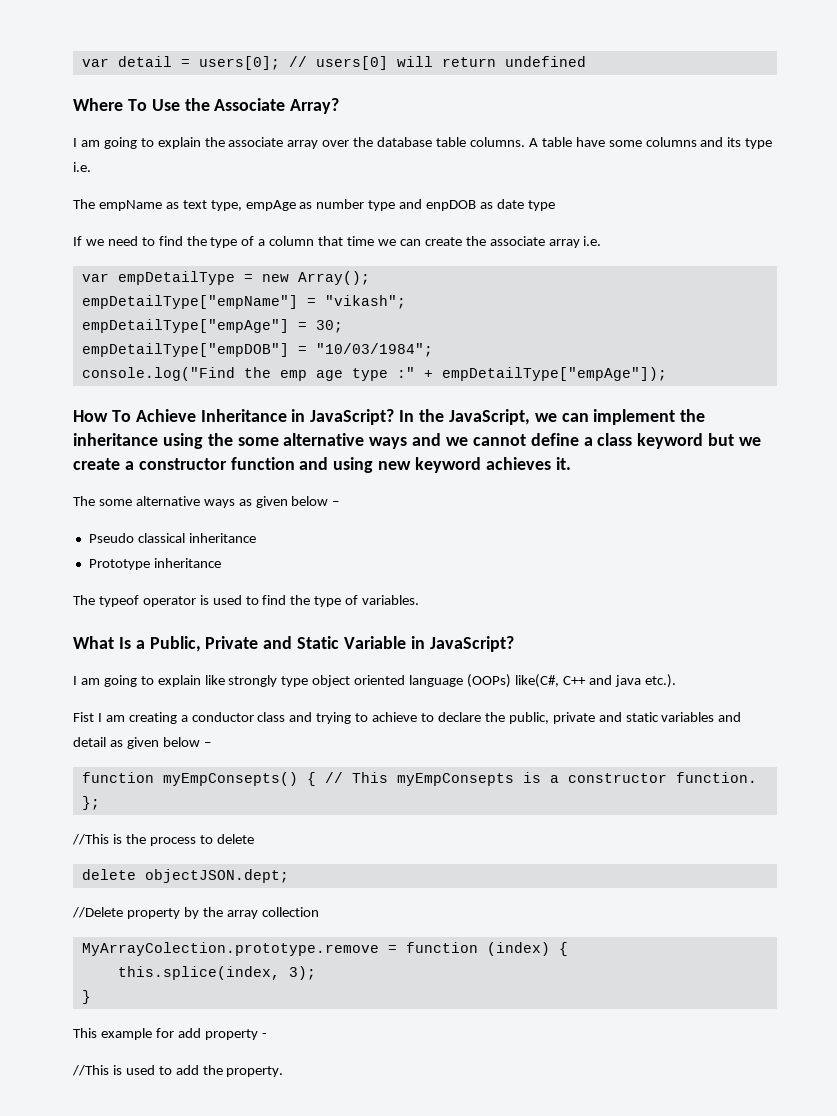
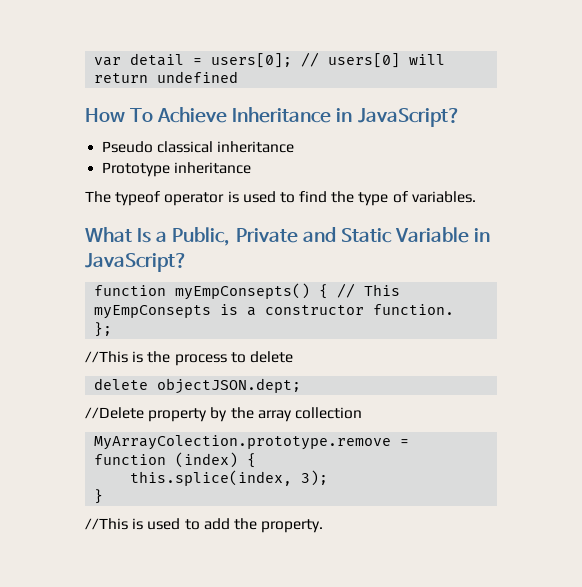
[73,98,340,114] [73,137,773,149] [73,162,91,172] [73,199,555,211] [73,236,602,248] [81,271,370,285] [81,295,406,309] [81,319,343,333] [81,343,433,357] [81,367,667,381] // Where To Use the Associate Array? // I am going to explain the associate array over the database table columns. A table have some columns and its type i.e. // The empName as text type, empAge as number type and enpDOB as date type // If we need to find the type of a column that time we can create the associate array i.e. // var empDetailType = new Array(); // empDetailType["empName"] = "vikash"; // empDetailType["empAge"] = 30; // empDetailType["empDOB"] = "10/03/1984"; // console.log("Find the emp age type :" + empDetailType["empAge"]); -> (239, 77) none
[399,409,706,425] [73,433,762,449] [73,457,571,473] [73,496,340,508] In the JavaScript, we can implement the inheritance using the some alternative ways and we cannot define a class keyword but we create a constructor function and using new keyword achieves it. // The some alternative ways as given below – -> (461, 117) none
[73,674,676,688] [73,712,742,724] [73,737,211,749] // I am going to explain like strongly type object oriented language (OOPs) like(C#, C++ and java etc.). // Fist I am creating a conductor class and trying to achieve to declare the public, private and static variables and detail as given below – -> (188, 262) none
[73,1028,267,1040] // This example for add property - -> (104, 496) none

